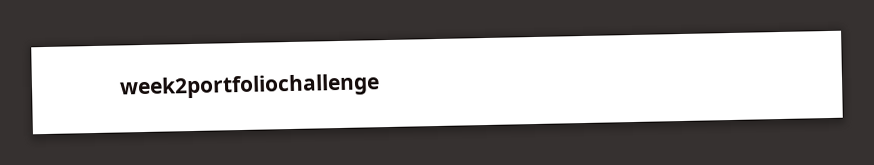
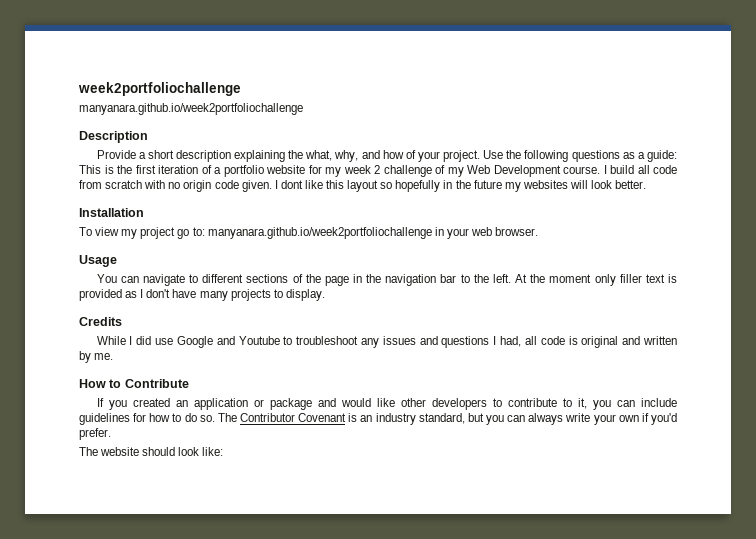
(380, 86) none -> [79,103,303,115] [79,131,148,143] [96,150,678,162] [79,165,677,177] [79,180,647,192] [79,208,144,217] [79,227,539,239] [79,255,117,267] [96,274,678,286] [79,289,325,301] [79,317,122,326] [96,336,677,348] [79,351,114,363] [79,379,189,388] [96,398,678,410] [79,413,678,425] [79,428,111,440] [79,447,224,456] // manyanara.github.io/week2portfoliochallenge // Description // Provide a short description explaining the what, why, and how of your project. Use the following questions as a guide: This is the first iteration of a portfolio website for my week 2 challenge of my Web Development course. I build all code from scratch with no origin code given. I dont like this layout so hopefully in the future my websites will look better. // Installation // To view my project go to: manyanara.github.io/week2portfoliochallenge in your web browser. // Usage // You can navigate to different sections of the page in the navigation bar to the left. At the moment only filler text is provided as I don't have many projects to display. // Credits // While I did use Google and Youtube to troubleshoot any issues and questions I had, all code is original and written by me. // How to Contribute // If you created an application or package and would like other developers to contribute to it, you can include guidelines for how to do so. The Contributor Covenant is an industry standard, but you can always write your own if you'd prefer. // The website should look like:

